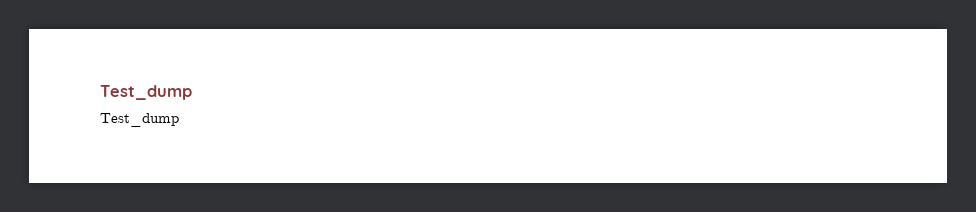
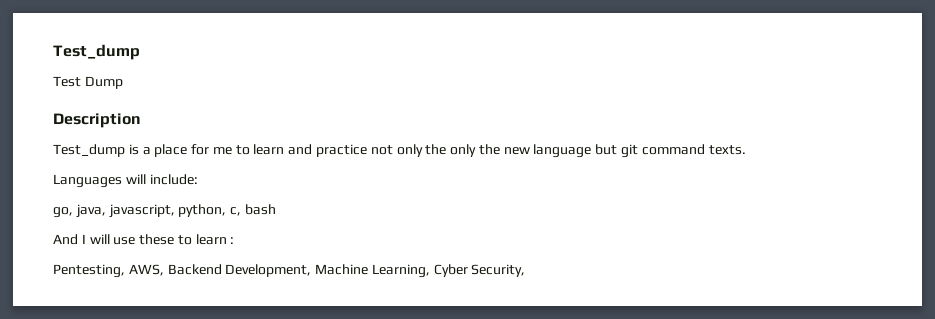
[100,113,179,127] Test_dump -> [53,76,123,89] [53,113,141,128] [53,144,746,158] [53,174,198,188] [53,204,276,218] [53,234,235,245] [53,264,526,278] Test Dump // Description // Test_dump is a place for me to learn and practice not only the only the new language but git command texts. // Languages will include: // go, java, javascript, python, c, bash // And I will use these to learn : // Pentesting, AWS, Backend Development, Machine Learning, Cyber Security,

